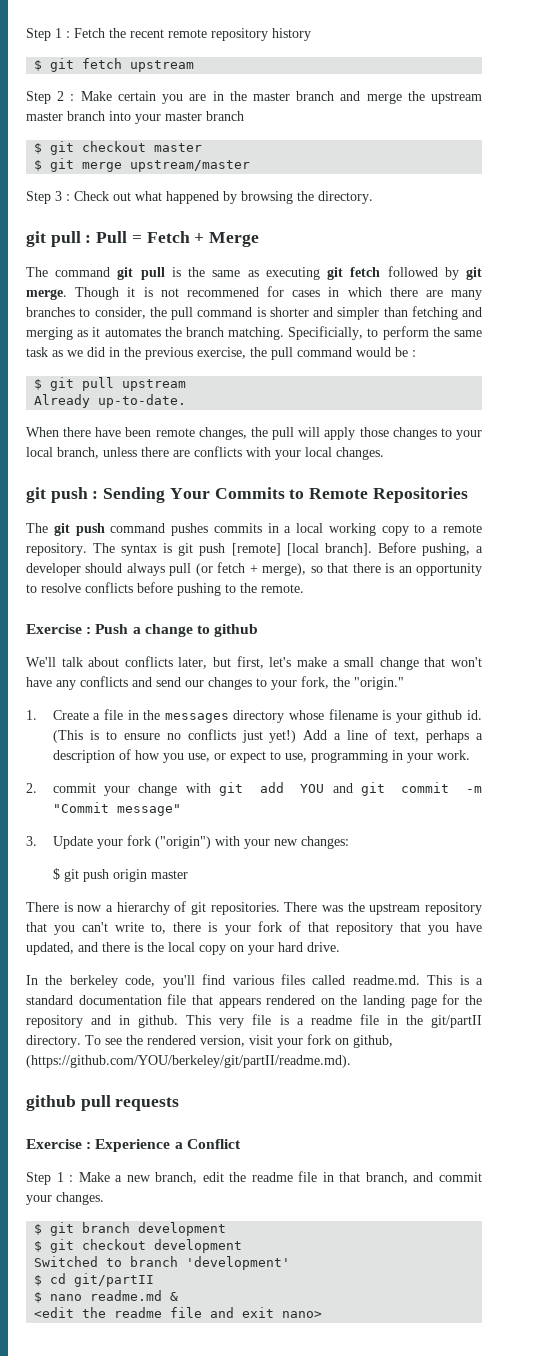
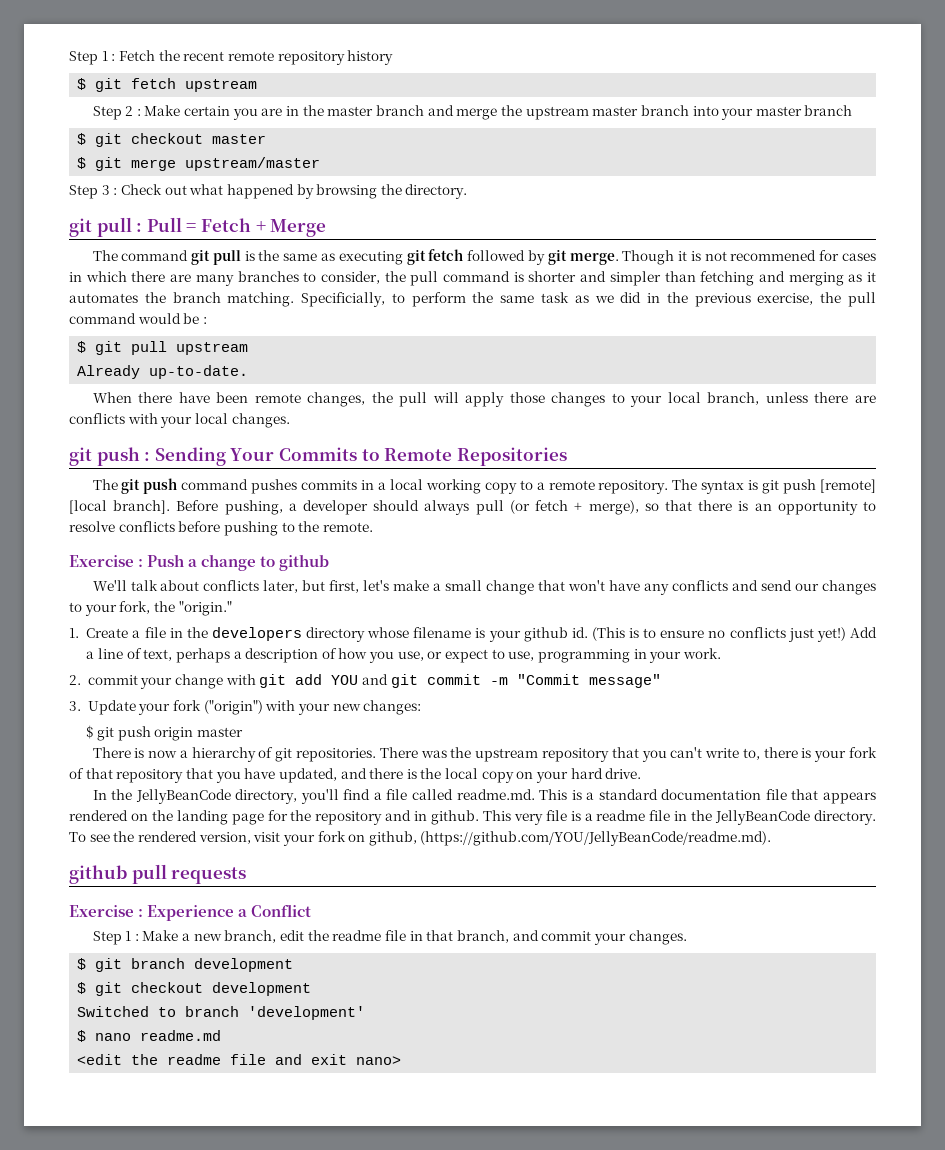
[164,713,229,723] messages -> [211,627,302,641] developers
[69,974,305,988] berkeley code, you'll find various files -> [135,789,408,804] JellyBeanCode directory, you'll find a file
[431,1015,483,1028] git/partII -> [715,810,811,825] JellyBeanCode
[26,1055,351,1068] (https://github.com/YOU/berkeley/git/partII/readme.md). -> [420,831,772,846] (https://github.com/YOU/JellyBeanCode/readme.md).
[34,1273,155,1287] // $ cd git/partII -> (366, 1013) none
[170,1292,179,1301] & -> (222, 1035) none

